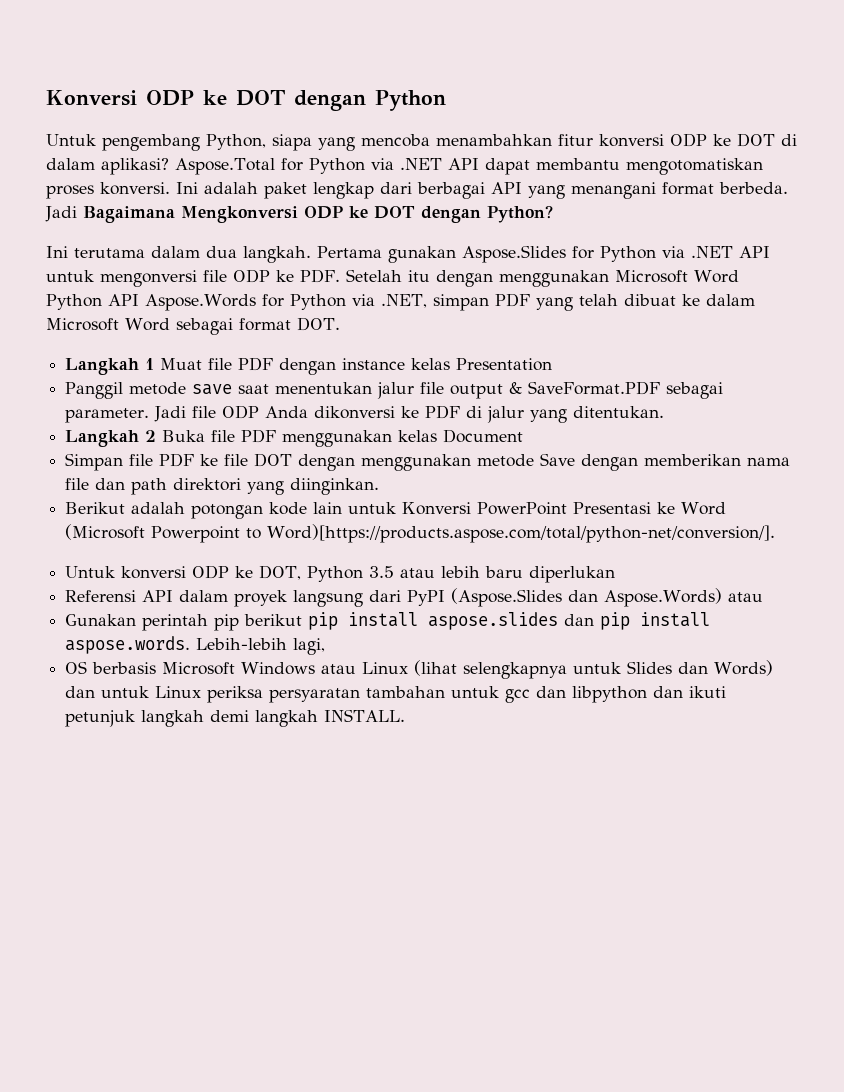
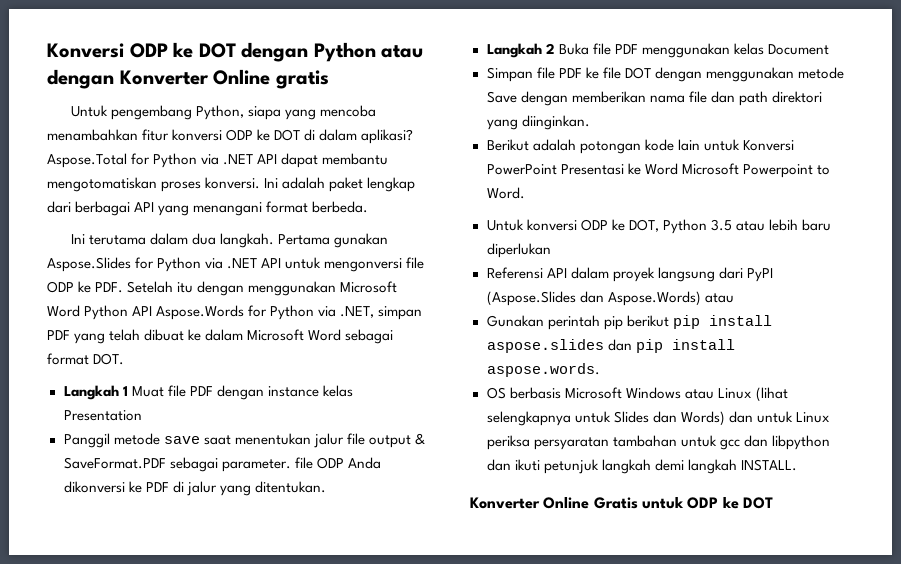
(446, 100) none -> [381,45,424,58] [47,69,329,89] atau dengan Konverter Online gratis
[45,205,553,223] Jadi Bagaimana Mengkonversi ODP ke DOT dengan Python? -> (369, 207) none
[154,406,187,422] Jadi -> (291, 465) none
[65,524,146,540] (Microsoft -> [681,163,739,175] Microsoft
[267,524,776,543] Word)[https://products.aspose.com/total/python-net/conversion/]. -> [486,187,525,199] Word.
[196,638,326,655] Lebih-lebih lagi, -> (600, 370) none
(406, 715) none -> [470,497,773,509] // Konverter Online Gratis untuk ODP ke DOT

